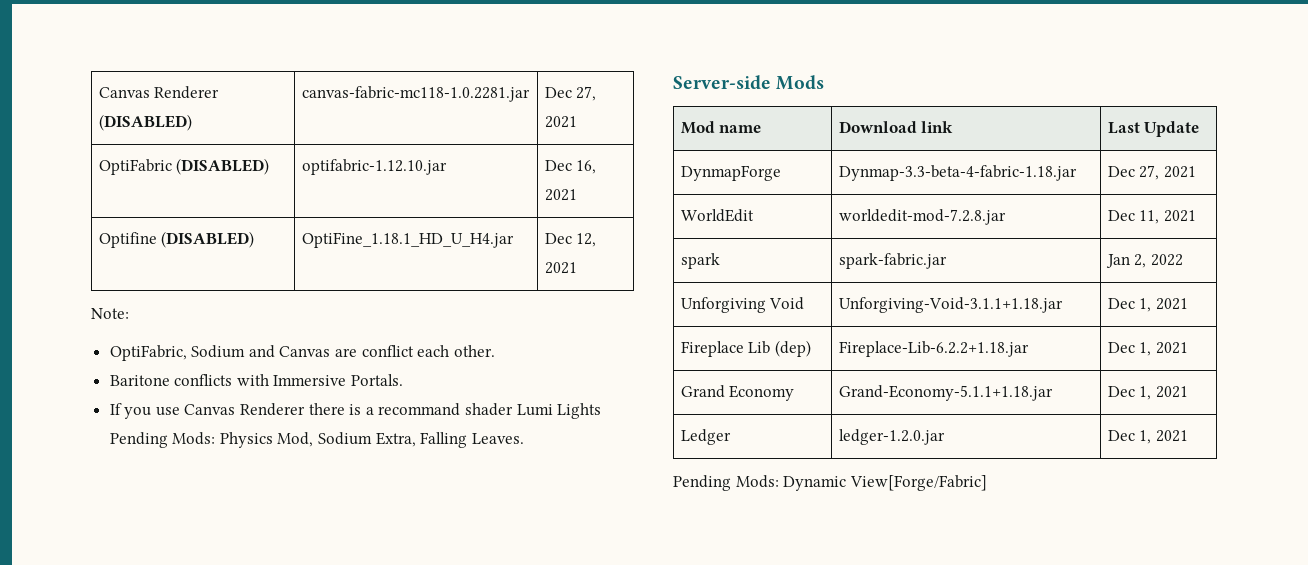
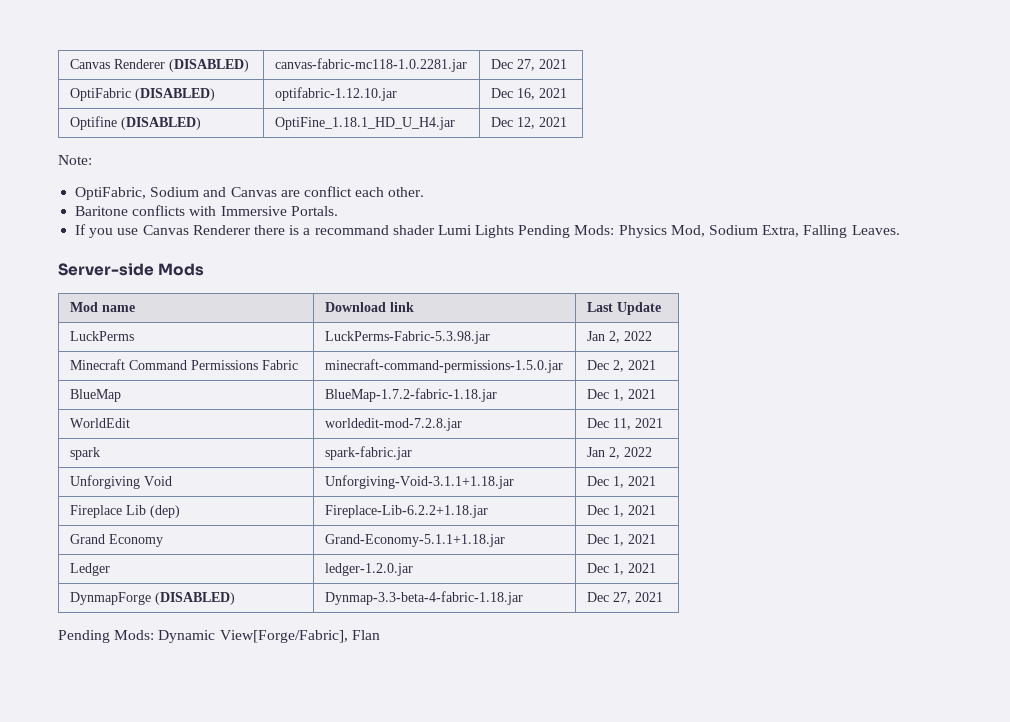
[680,165,781,181] [838,165,1077,181] [1107,165,1160,180] DynmapForge | Dynmap-3.3-beta-4-fabric-1.18.jar | Dec 27, -> [69,331,134,341] [324,331,490,344] [586,331,652,343] [69,359,298,370] [324,359,563,373] [586,360,656,372] [69,389,121,402] [324,388,497,402] [586,389,624,401] LuckPerms | LuckPerms-Fabric-5.3.98.jar | Jan 2, 2022 // Minecraft Command Permissions Fabric | minecraft-command-permissions-1.5.0.jar | Dec 2, 2021 // BlueMap | BlueMap-1.7.2-fabric-1.18.jar | Dec 1,
(1188, 436) none -> [69,592,235,605] [324,591,523,605] [586,592,663,604] // DynmapForge (DISABLED) | Dynmap-3.3-beta-4-fabric-1.18.jar | Dec 27, 2021
[849,475,987,491] View[Forge/Fabric] -> [219,630,380,643] View[Forge/Fabric], Flan

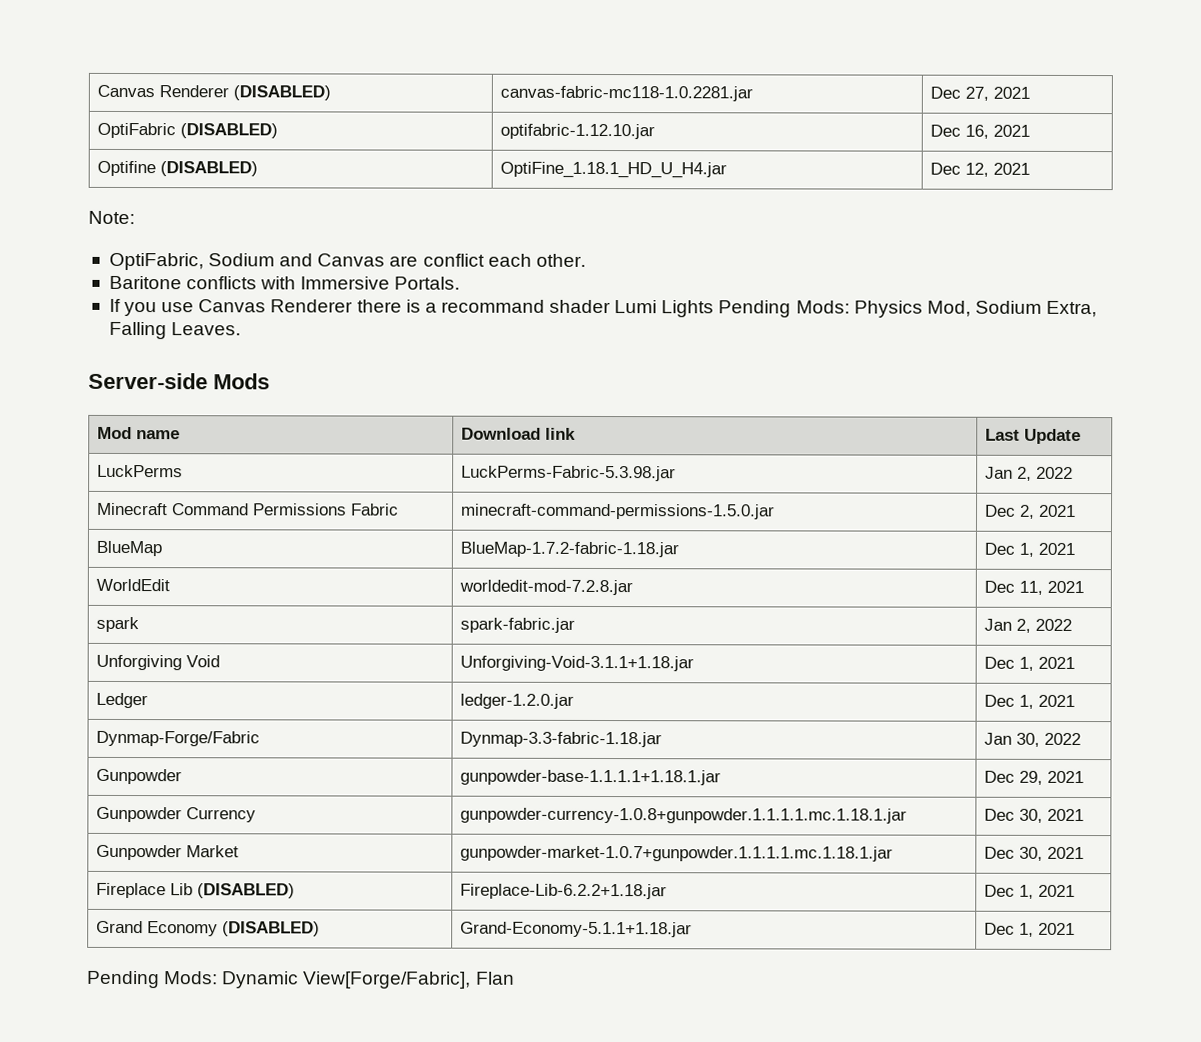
(656, 481) none -> [95,692,148,709] [459,693,574,709] [983,694,1075,709] [95,730,260,747] [459,731,662,748] [983,732,1081,747] [95,768,182,785] [459,769,721,786] [983,770,1084,785] [95,806,256,823] [459,807,907,824] [983,808,1084,823] [95,844,239,861] [459,845,893,862] [983,846,1084,861] // Ledger | ledger-1.2.0.jar | Dec 1, 2021 // Dynmap-Forge/Fabric | Dynmap-3.3-fabric-1.18.jar | Jan 30, 2022 // Gunpowder | gunpowder-base-1.1.1.1+1.18.1.jar | Dec 29, 2021 // Gunpowder Currency | gunpowder-currency-1.0.8+gunpowder.1.1.1.1.mc.1.18.1.jar | Dec 30, 2021 // Gunpowder Market | gunpowder-market-1.0.7+gunpowder.1.1.1.1.mc.1.18.1.jar | Dec 30, 2021
[149,505,180,518] (dep) -> [196,883,295,899] (DISABLED)
(163, 540) none -> [221,921,320,937] (DISABLED)
[69,563,110,576] [324,563,413,576] [586,563,656,575] [69,592,235,605] [324,591,523,605] [586,592,663,604] // Ledger | ledger-1.2.0.jar | Dec 1, 2021 // DynmapForge (DISABLED) | Dynmap-3.3-beta-4-fabric-1.18.jar | Dec 27, 2021 -> (1075, 928) none

